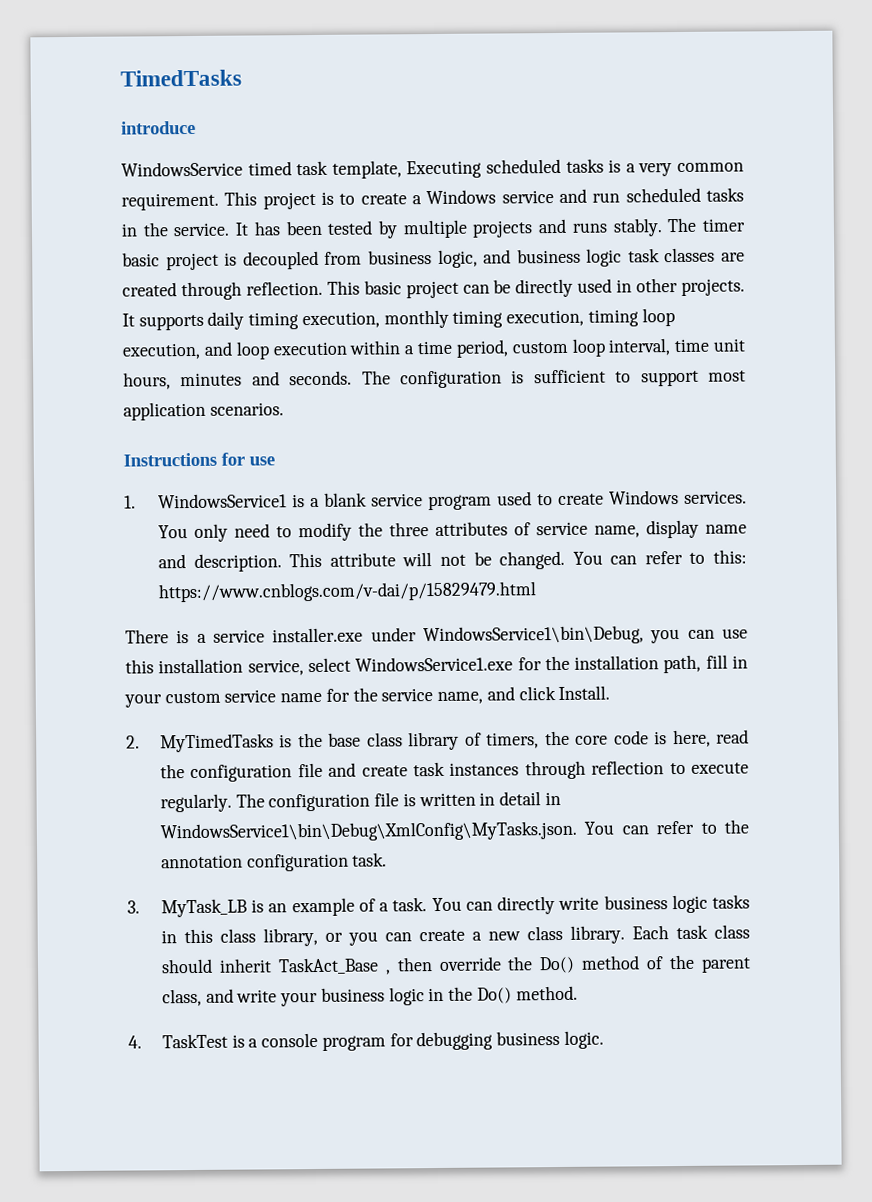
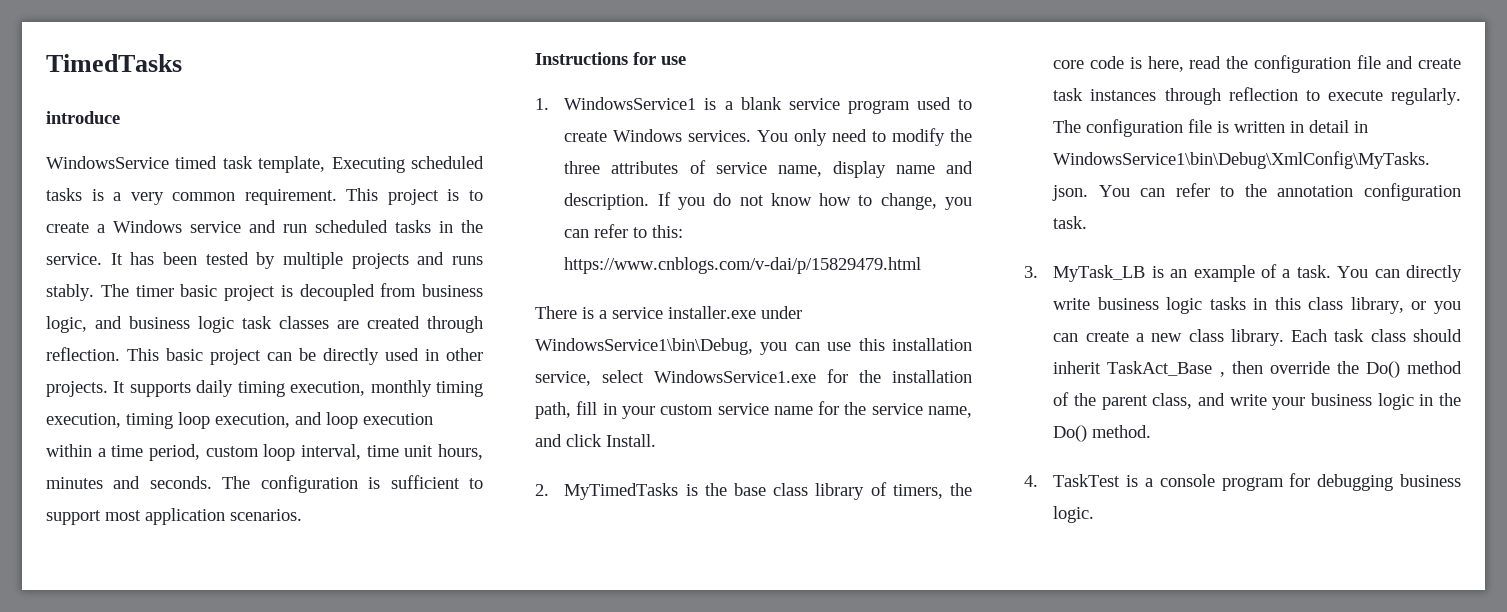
[289,550,603,570] This attribute will not be changed. You -> [657,192,972,210] If you do not know how to change, you

